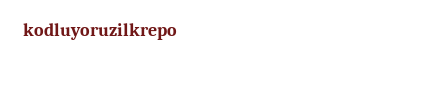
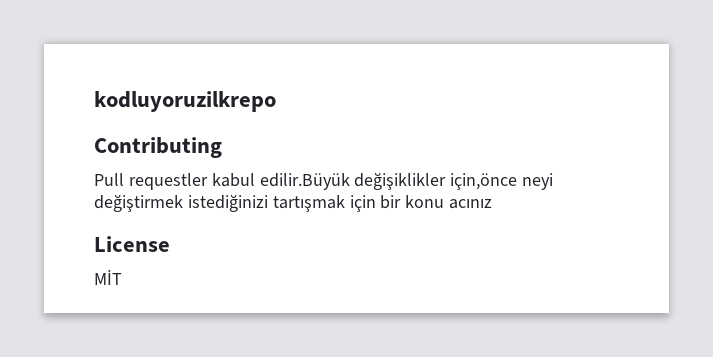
(177, 31) none -> [94,137,222,158] [94,172,554,190] [94,194,493,212] [94,236,170,252] [94,270,122,285] // Contributing // Pull requestler kabul edilir.Büyük değişiklikler için,önce neyi değiştirmek istediğinizi tartışmak için bir konu acınız // License // MİT

